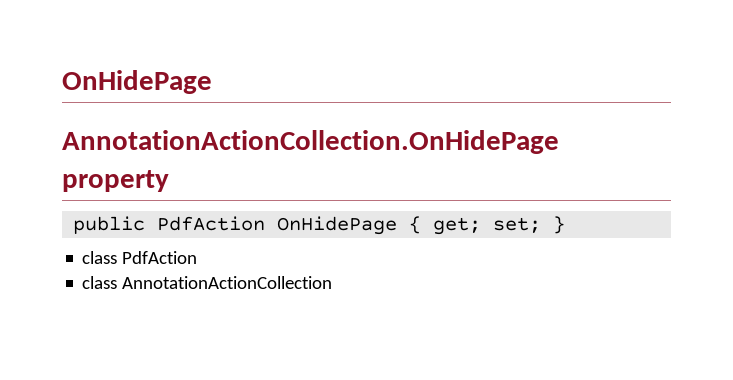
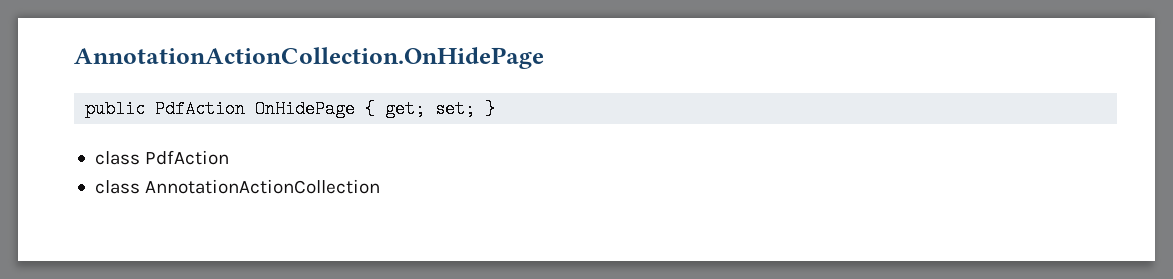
[62,70,212,94] OnHidePage // -> (74, 58) none
[62,170,169,192] property -> (544, 58) none

